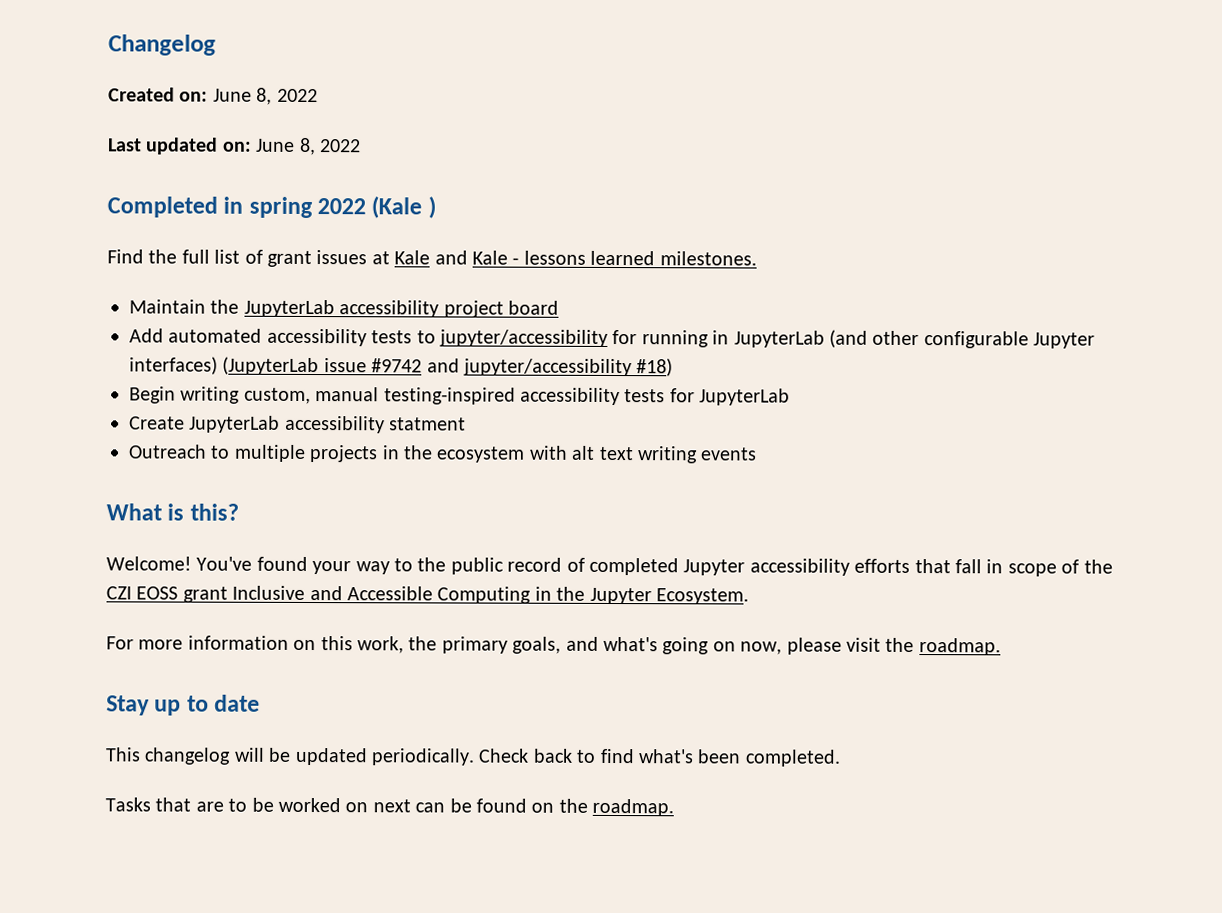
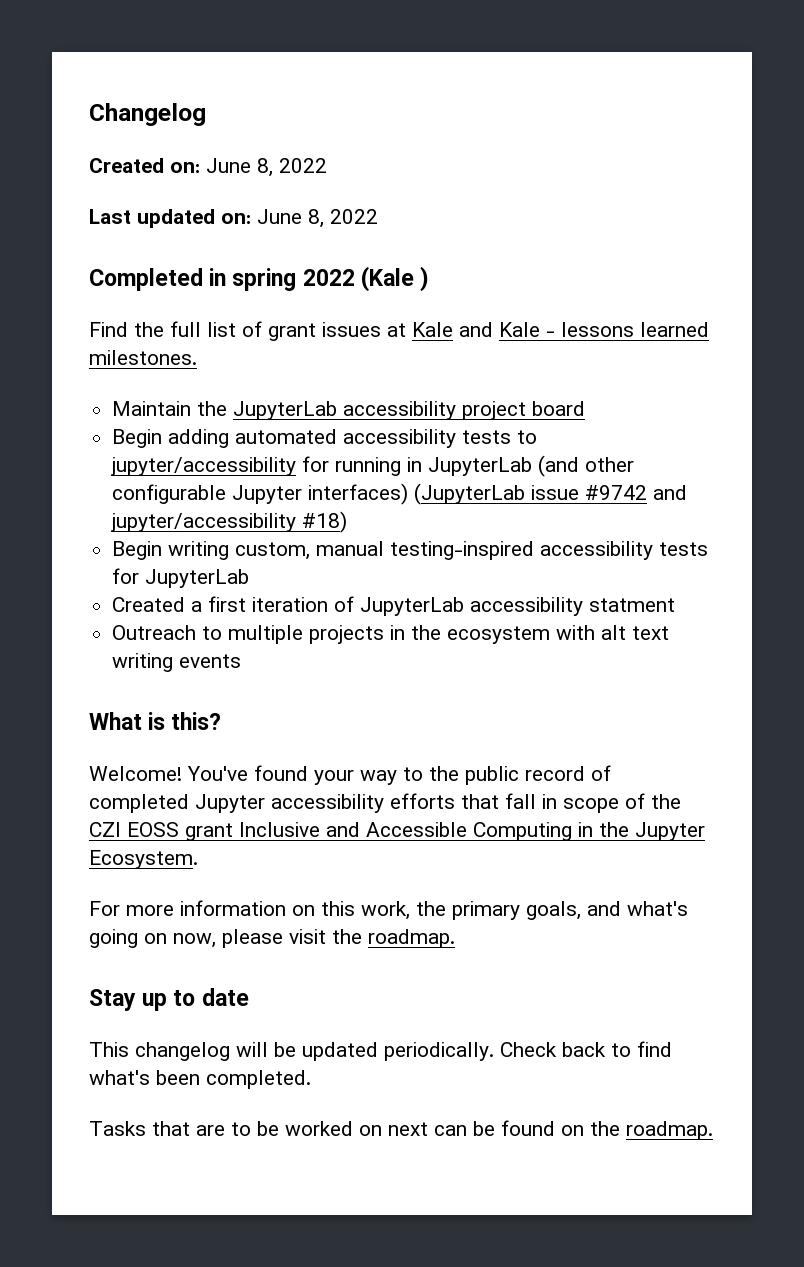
[129,328,164,343] Add -> [112,429,230,448] Begin adding
[129,416,185,430] Create -> [112,596,355,612] Created a first iteration of

